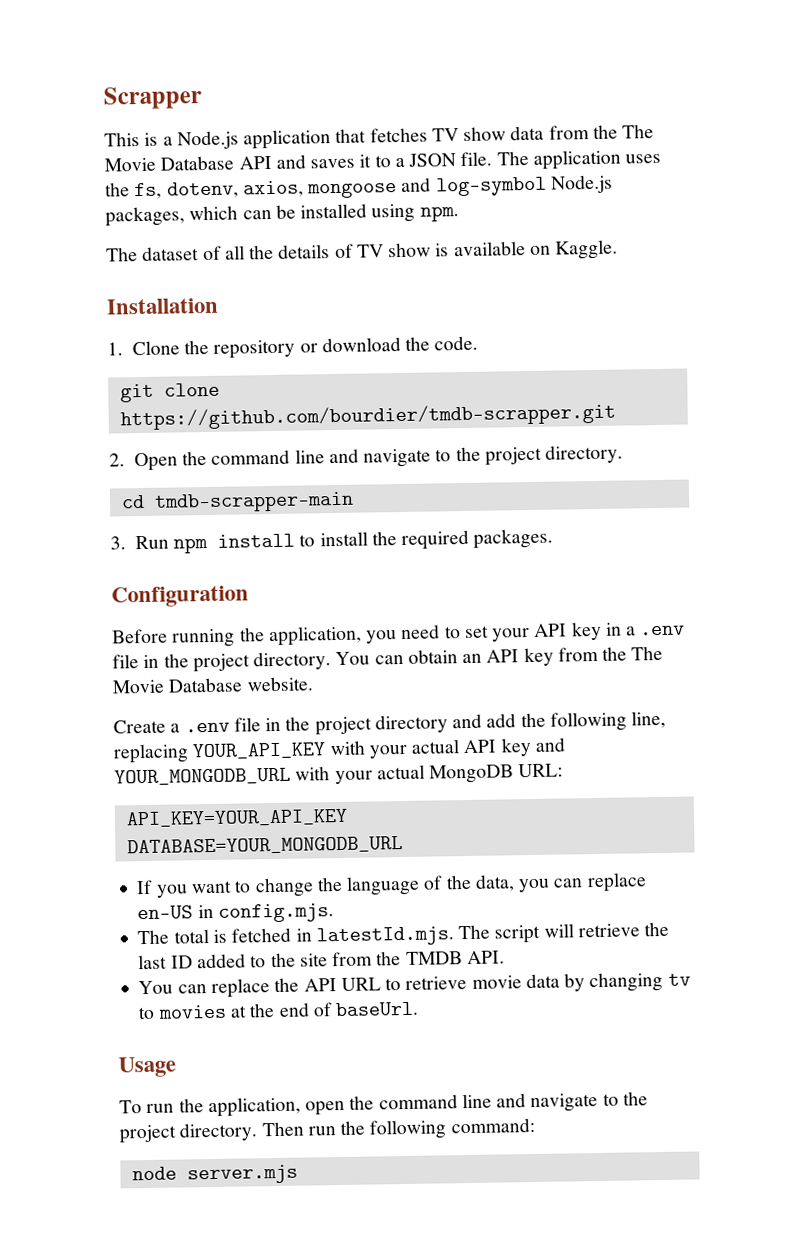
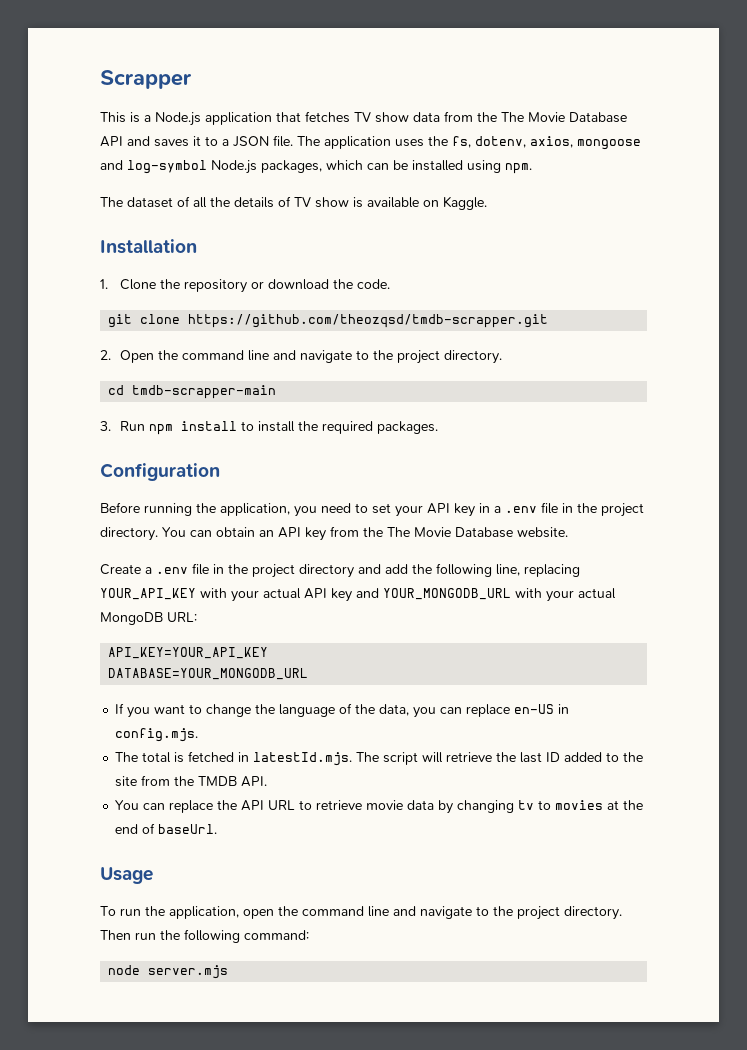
[119,402,616,431] https://github.com/bourdier/tmdb-scrapper.git -> [188,314,549,328] https://github.com/theozqsd/tmdb-scrapper.git

